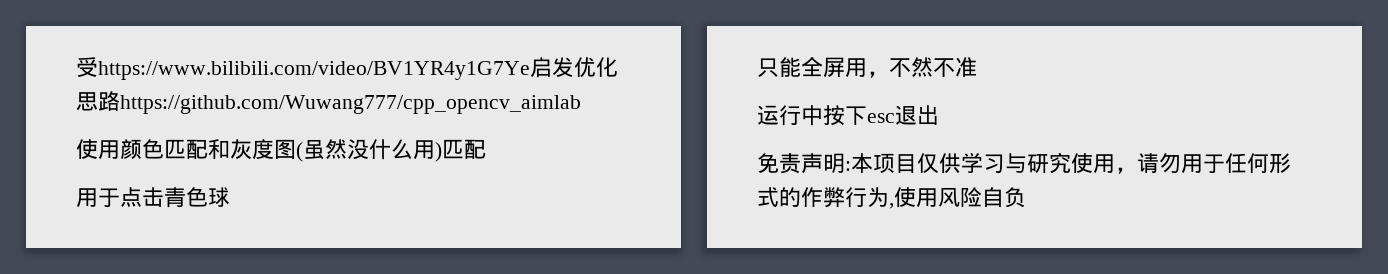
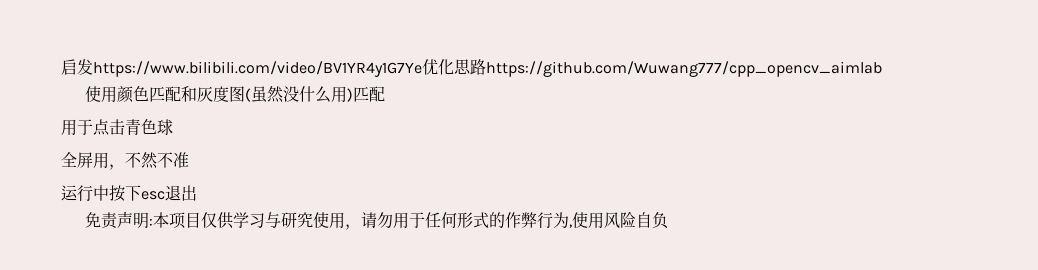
[76,57,574,80] 受https://www.bilibili.com/video/BV1YR4y1G7Ye启发 -> [61,59,422,77] 启发https://www.bilibili.com/video/BV1YR4y1G7Ye
[757,57,801,77] 只能 -> (173, 127) none

